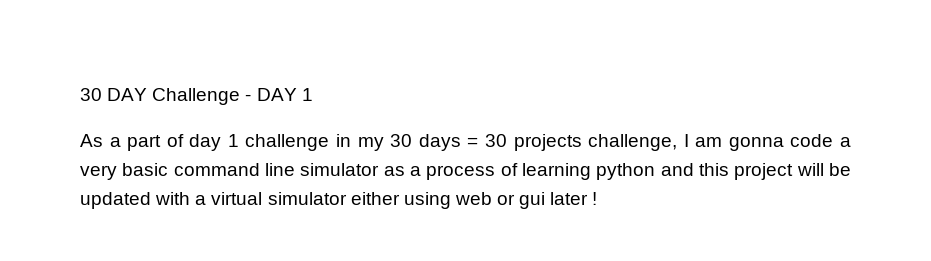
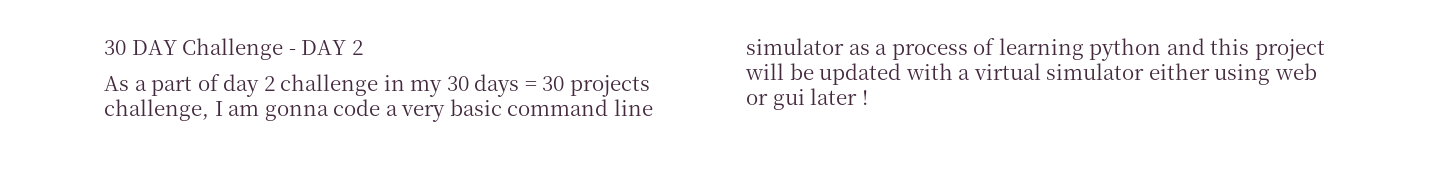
[301,88,313,101] 1 -> [351,40,363,55] 2
[227,134,239,147] 1 -> [263,76,275,91] 2

